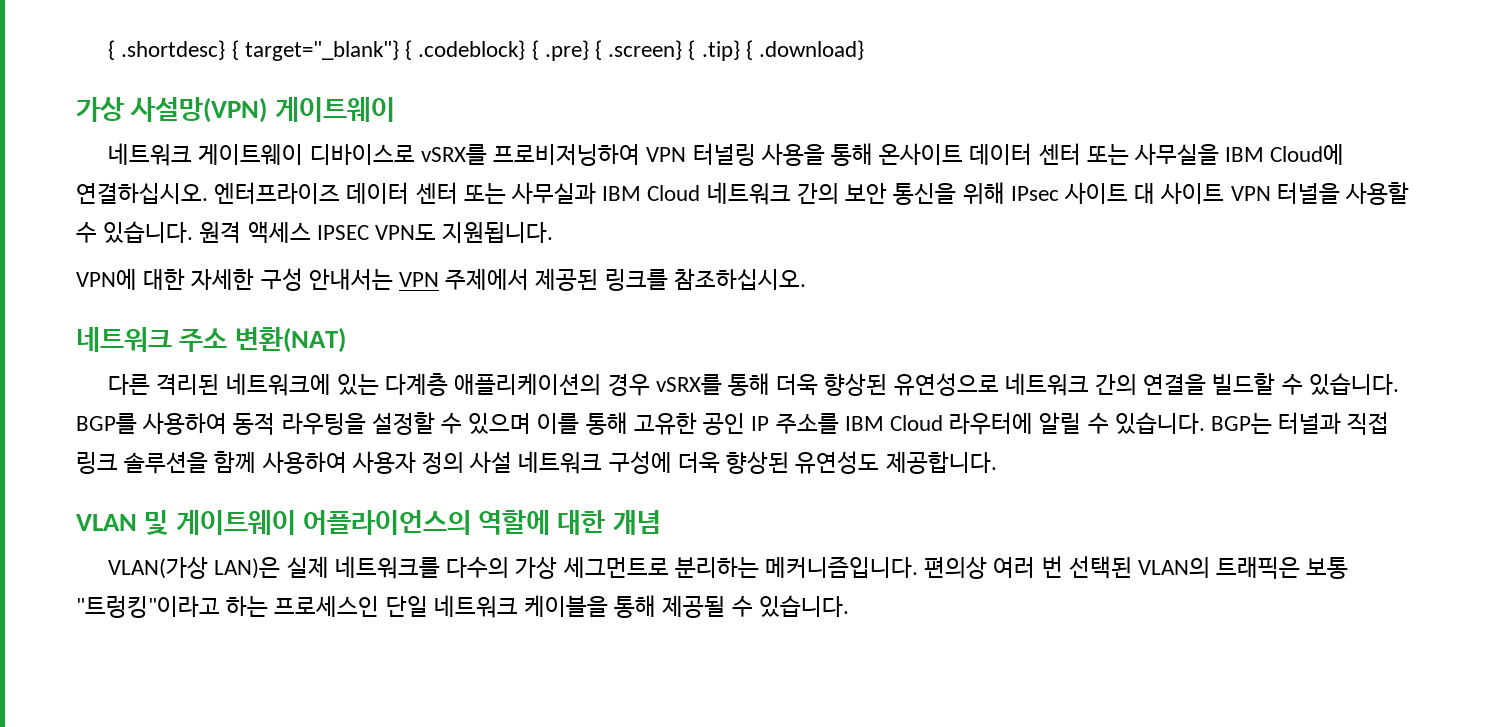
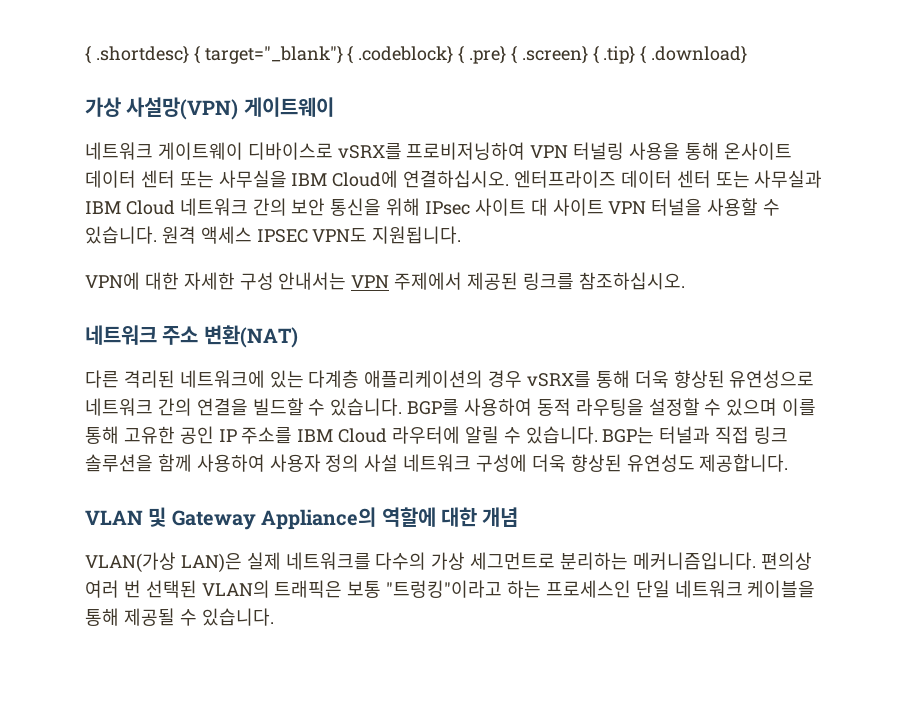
[175,510,471,535] 게이트웨이 어플라이언스의 -> [171,507,377,530] Gateway Appliance의

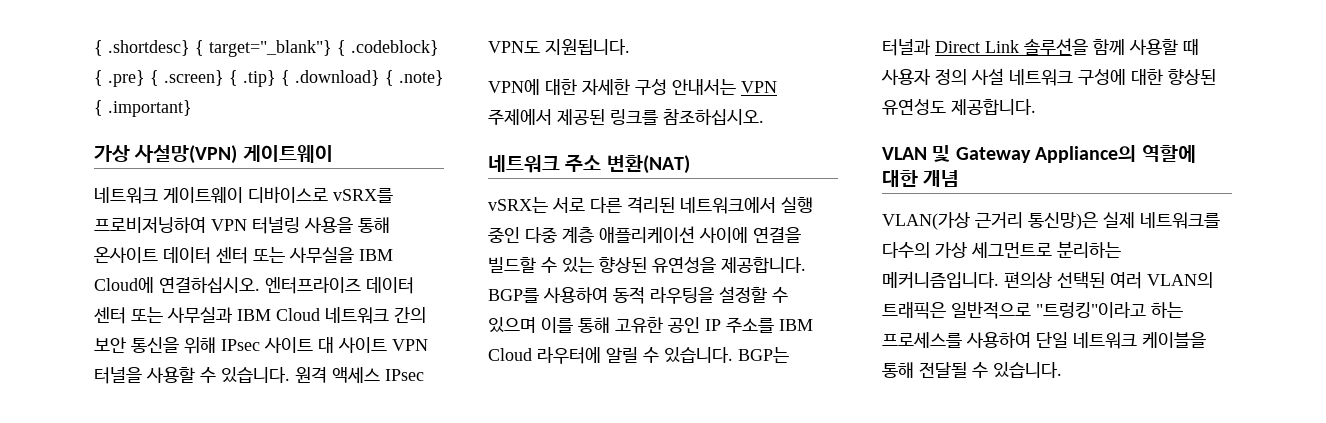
(748, 54) none -> [385,70,444,86] [94,100,192,117] { .note} { .important}
[256,229,308,243] IPSEC -> [385,369,424,381] IPsec
[85,370,815,388] [85,398,403,416] 다른 격리된 네트워크에 있는 다계층 애플리케이션의 경우 vSRX를 통해 더욱 향상된 유연성으로 네트워크 간의 연결을 빌드할 수 있습니다. -> [488,197,813,214] [488,226,801,243] [488,257,806,273] vSRX는 서로 다른 격리된 네트워크에서 실행 중인 다중 계층 애플리케이션 사이에 연결을 빌드할 수 있는 향상된 유연성을 제공합니다.
[715,426,789,444] [85,454,265,472] 직접 링크 솔루션을 함께 사용하여 -> [935,38,1199,55] Direct Link 솔루션을 함께 사용할 때
[531,454,566,472] 더욱 -> [1131,69,1163,85] 대한
[180,553,242,573] LAN)은 -> [975,212,1098,230] 근거리 통신망)은
[85,580,197,598] 여러 번 선택된 -> [1057,271,1142,289] 선택된 여러
[347,581,382,598] 보통 -> [951,302,1031,319] 일반적으로
[545,580,631,598] 프로세스인 -> [882,332,1031,348] 프로세스를 사용하여
[123,608,175,626] 제공될 -> [919,362,967,378] 전달될

